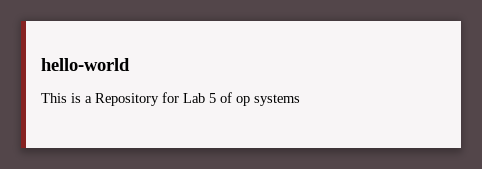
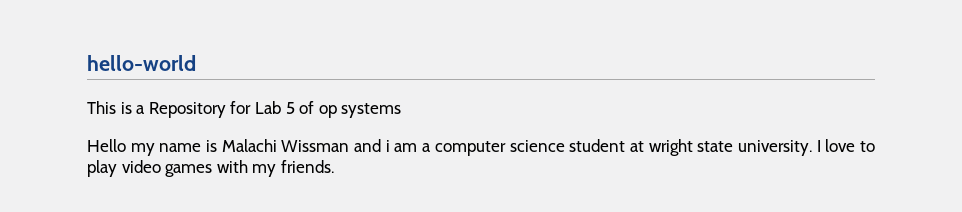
(300, 100) none -> [87,139,876,156] [87,160,334,177] // Hello my name is Malachi Wissman and i am a computer science student at wright state university. I love to play video games with my friends.

